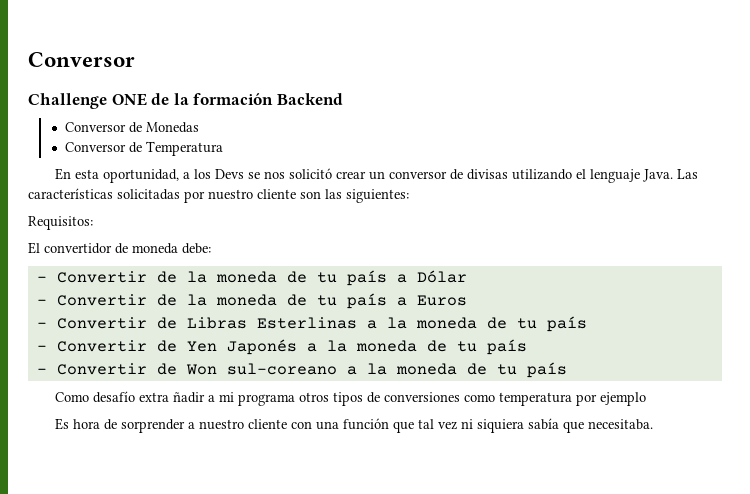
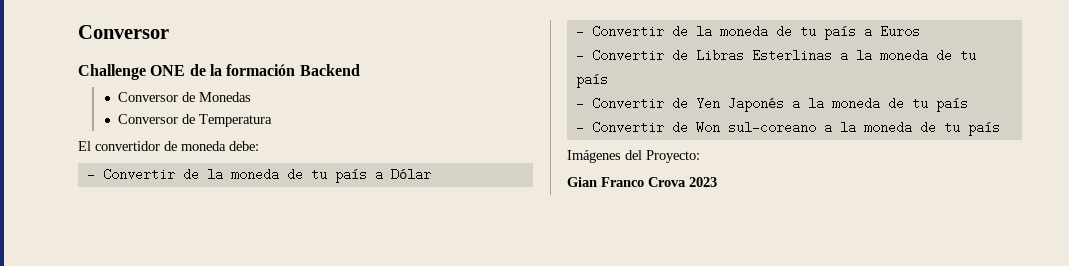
[54,168,698,183] [28,188,409,203] [28,216,93,230] // En esta oportunidad, a los Devs se nos solicitó crear un conversor de divisas utilizando el lenguaje Java. Las características solicitadas por nuestro cliente son las siguientes: // Requisitos: -> (273, 120) none
[54,391,646,406] [54,418,653,433] Como desafío extra ñadir a mi programa otros tipos de conversiones como temperatura por ejemplo // Es hora de sorprender a nuestro cliente con una función que tal vez ni siquiera sabía que necesitaba. -> [567,150,700,163] [567,177,717,187] Imágenes del Proyecto: // Gian Franco Crova 2023

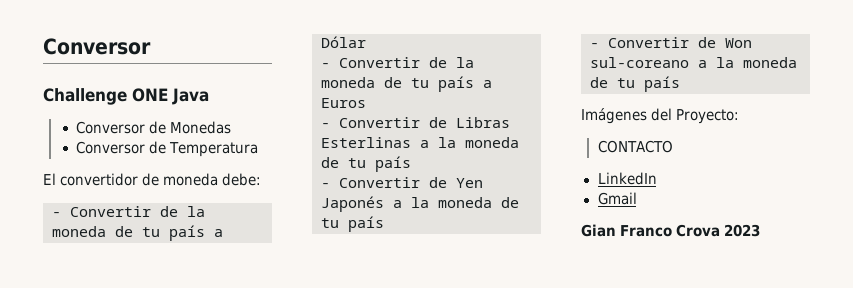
[189,64,360,76] de la formación Backend -> [172,88,209,105] Java
(700, 156) none -> [597,140,673,153] [597,172,657,185] [597,192,637,205] // CONTACTO // LinkedIn // Gmail

